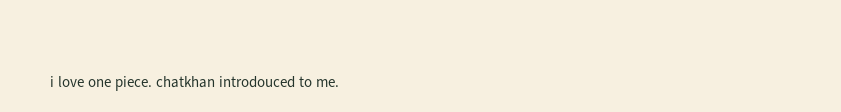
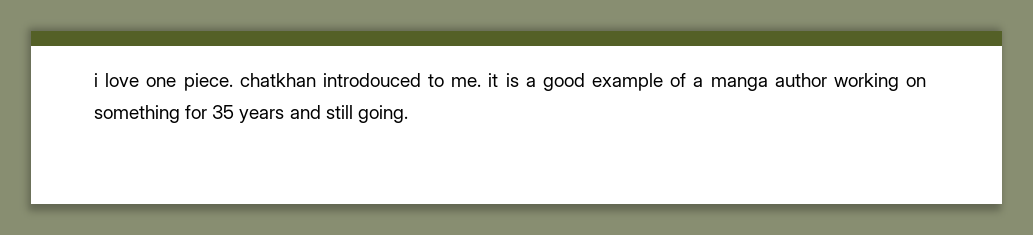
(340, 83) none -> [488,73,926,91] [94,105,408,123] it is a good example of a manga author working on something for 35 years and still going.

